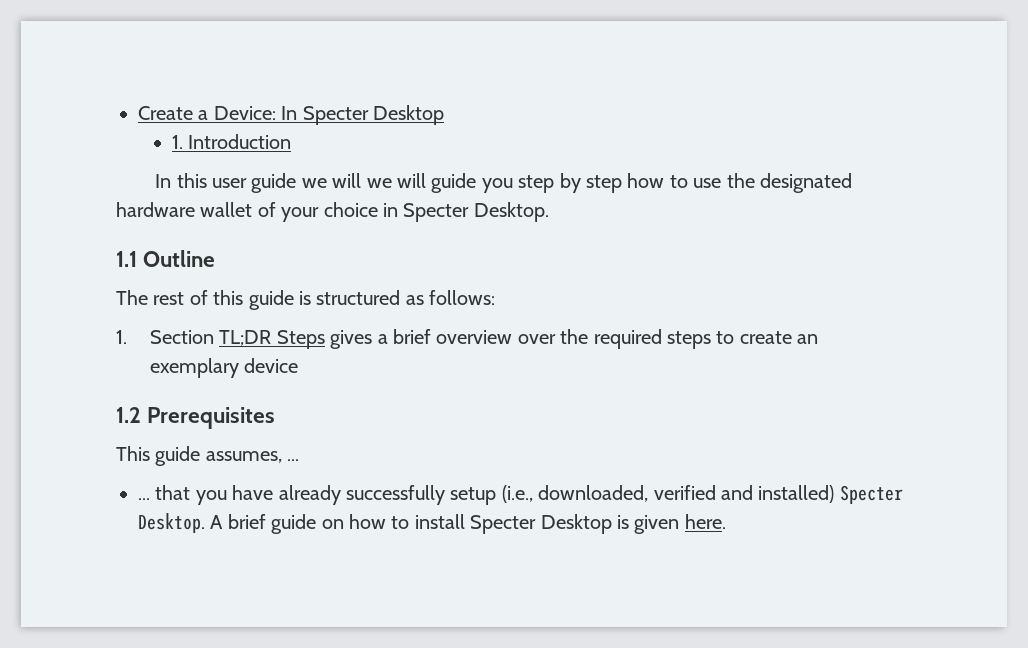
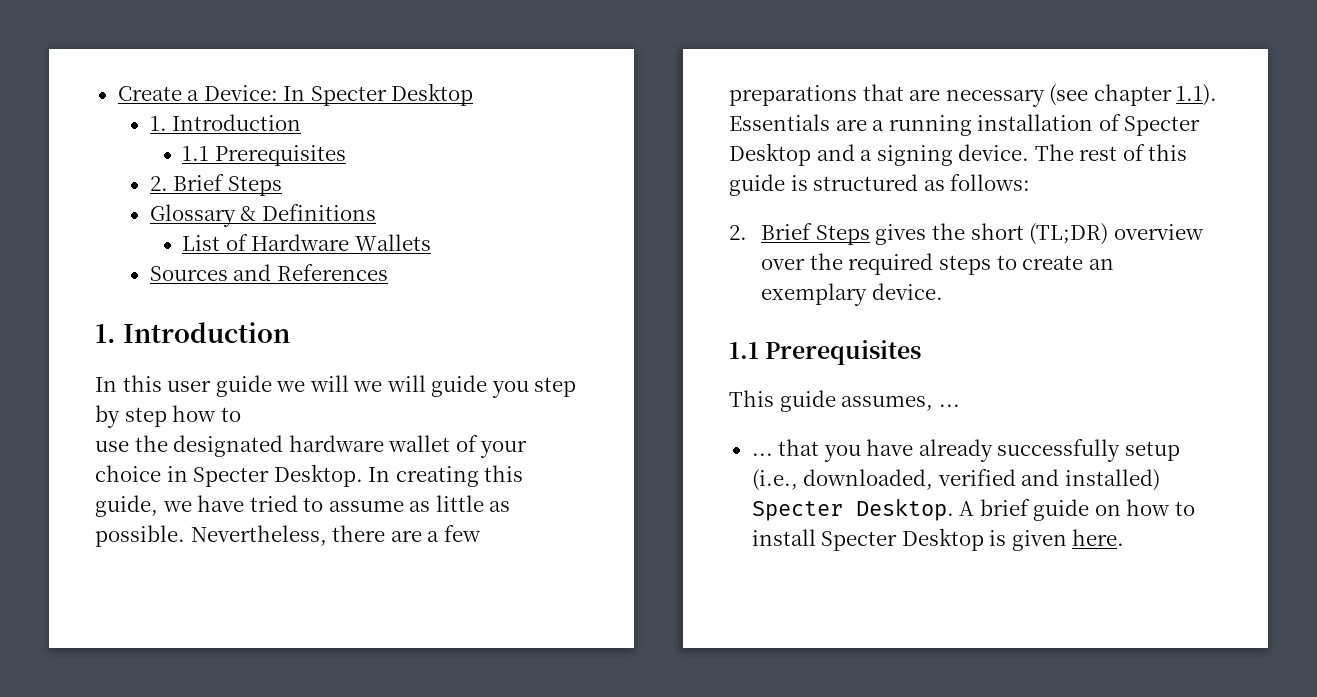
(292, 141) none -> [182,145,346,166] [149,174,282,196] [149,204,376,227] [182,234,431,251] [149,264,388,281] [95,322,290,343] // 1.1 Prerequisites // 2. Brief Steps // Glossary & Definitions // List of Hardware Wallets // Sources and References // 1. Introduction
(688, 181) none -> (241, 414) //
[116,250,216,267] // 1.1 Outline // -> [368,465,524,487] [95,495,511,517] [95,525,481,547] [729,84,1218,107] [729,114,1201,136] [729,143,1030,166] In creating this guide, we have tried to assume as little as possible. Nevertheless, there are a few preparations that are necessary (see chapter 1.1). Essentials are a running installation of Specter Desktop and a signing device.
[116,329,431,349] 1. Section TL;DR Steps gives a brief -> [729,223,1109,245] 2. Brief Steps gives the short (TL;DR)
[244,358,299,373] [116,407,141,423] device // 1.2 -> [871,283,943,300] [729,342,759,359] device. // 1.1

